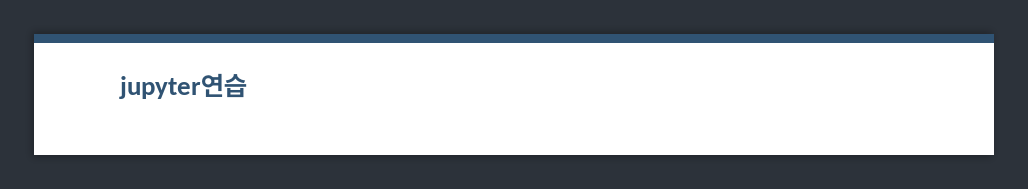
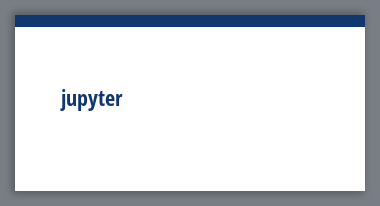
[119,73,247,99] jupyter연습 -> [60,89,123,111] jupyter

